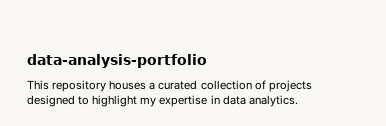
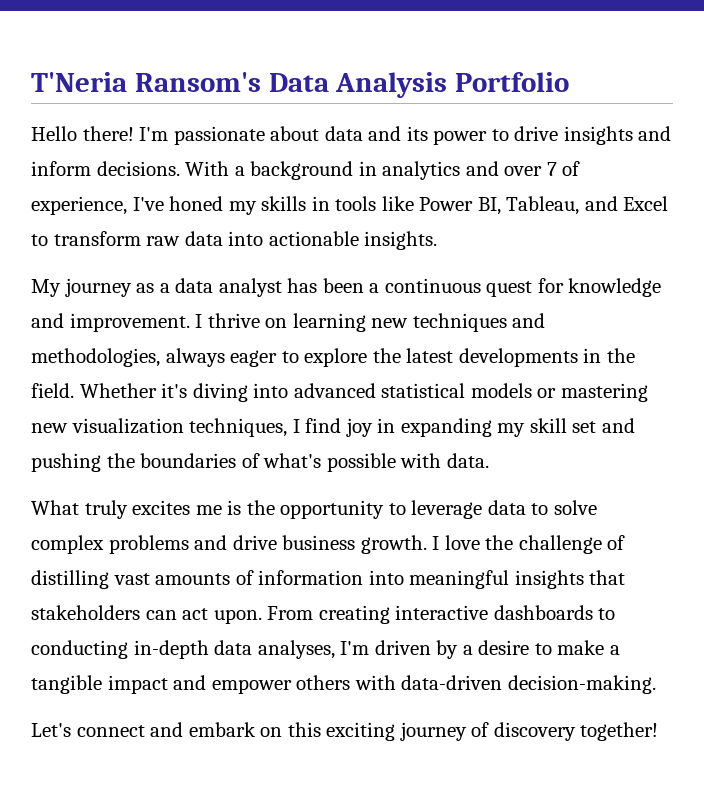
[27,54,207,68] [27,80,312,92] [27,95,298,107] data-analysis-portfolio // This repository houses a curated collection of projects designed to highlight my expertise in data analytics. -> [31,72,570,98] [31,126,672,145] [31,161,581,180] [31,196,669,215] [31,231,438,250] [31,278,662,297] [31,313,546,332] [31,348,635,367] [31,383,648,402] [31,418,635,437] [31,453,489,472] [31,500,597,519] [31,535,626,554] [31,570,626,589] [31,605,616,624] [31,640,620,659] [31,675,656,694] [31,722,659,741] T'Neria Ransom's Data Analysis Portfolio // Hello there! I'm passionate about data and its power to drive insights and inform decisions. With a background in analytics and over 7 of experience, I've honed my skills in tools like Power BI, Tableau, and Excel to transform raw data into actionable insights. // My journey as a data analyst has been a continuous quest for knowledge and improvement. I thrive on learning new techniques and methodologies, always eager to explore the latest developments in the field. Whether it's diving into advanced statistical models or mastering new visualization techniques, I find joy in expanding my skill set and pushing the boundaries of what's possible with data. // What truly excites me is the opportunity to leverage data to solve complex problems and drive business growth. I love the challenge of distilling vast amounts of information into meaningful insights that stakeholders can act upon. From creating interactive dashboards to conducting in-depth data analyses, I'm driven by a desire to make a tangible impact and empower others with data-driven decision-making. // Let's connect and embark on this exciting journey of discovery together!

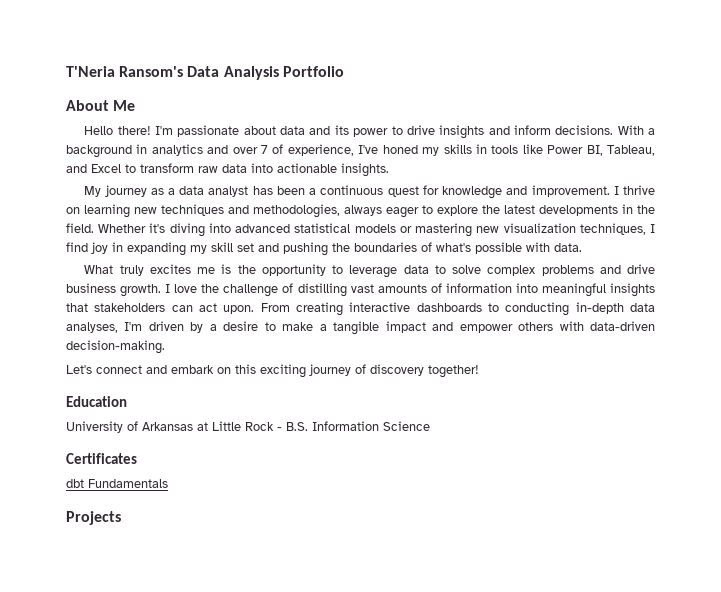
(570, 82) none -> [66,100,136,111] // About Me
(659, 731) none -> [66,396,127,407] [66,421,430,433] [66,453,137,464] [66,479,168,488] [66,511,121,525] // Education // University of Arkansas at Little Rock - B.S. Information Science // Certificates // dbt Fundamentals // Projects

